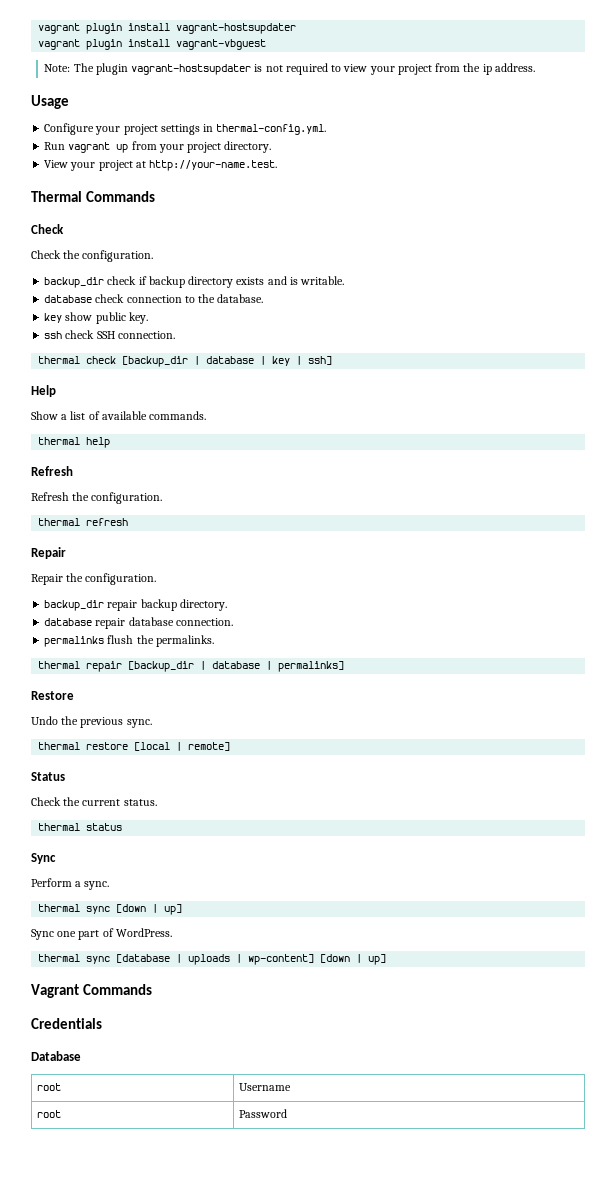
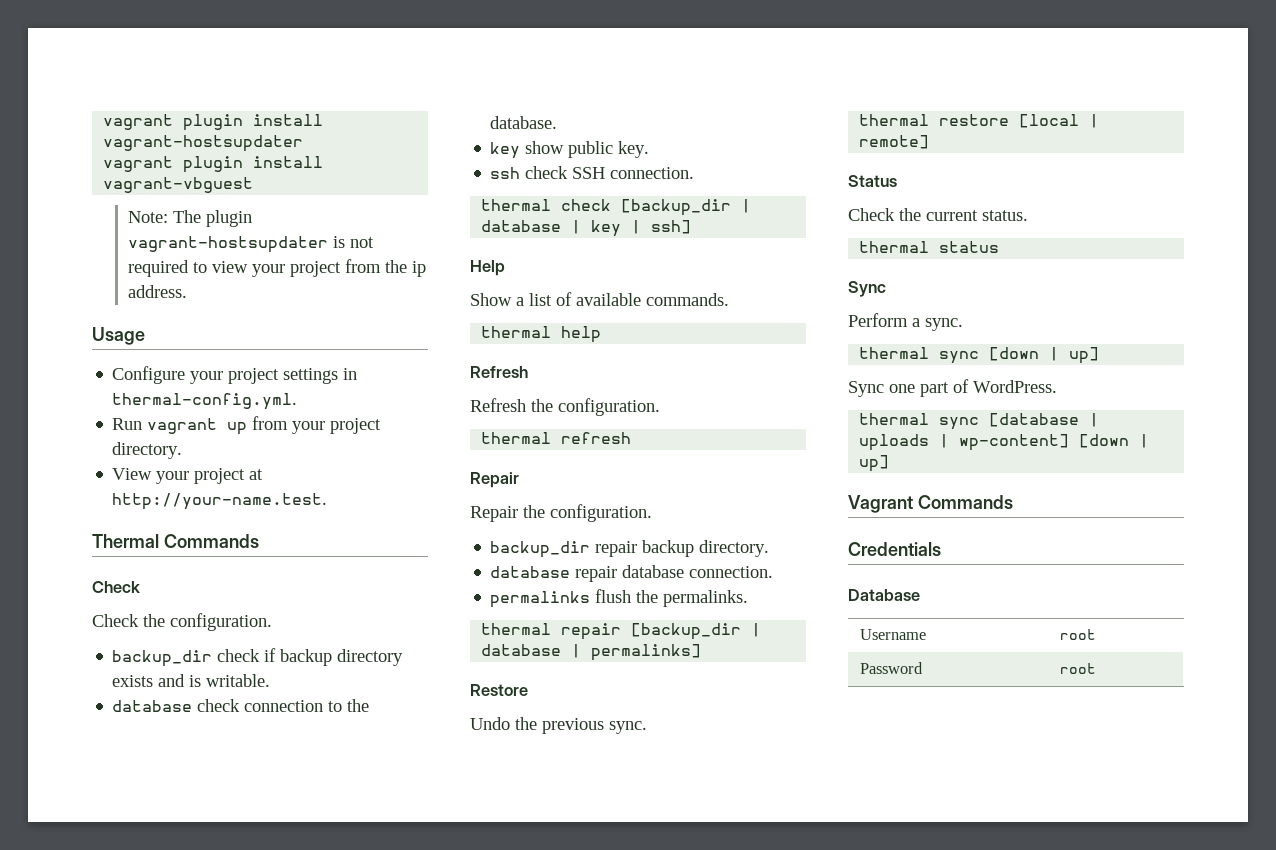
[37,1083,62,1091] [239,1083,292,1091] [37,1110,62,1118] [239,1109,288,1118] root | Username // root | Password -> [859,629,926,640] [1059,629,1096,640] [859,662,923,674] [1059,663,1096,674] Username | root // Password | root

